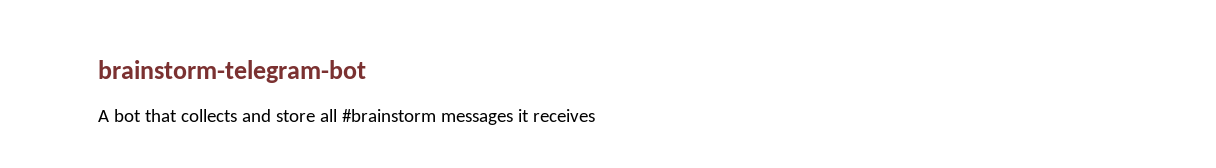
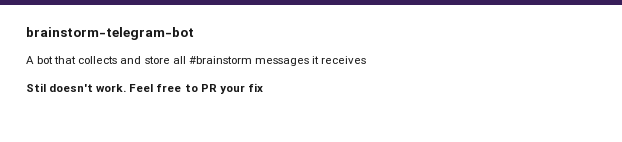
(595, 115) none -> [26,83,263,94] // Stil doesn't work. Feel free to PR your fix

